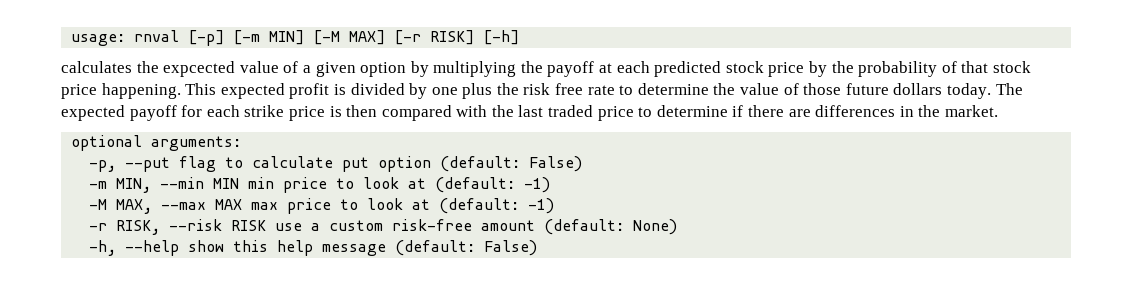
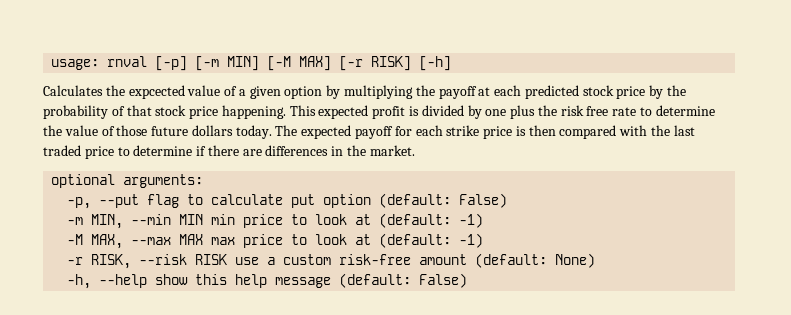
[61,61,132,73] calculates -> [43,85,103,96] Calculates

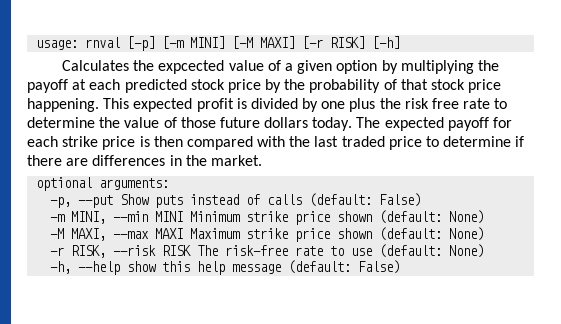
[227,56,332,71] MIN] [-M MAX] -> [190,36,296,49] MINI] [-M MAXI]
[147,193,508,208] [67,213,484,229] [67,233,484,249] flag to calculate put option (default: False) // -m MIN, --min MIN min price to look at (default: -1) // -M MAX, --max MAX max price to look at (default: -1) -> [120,193,422,208] [50,210,485,225] [50,227,485,242] Show puts instead of calls (default: False) // -m MINI, --min MINI Minimum strike price shown (default: None) // -M MAXI, --max MAXI Maximum strike price shown (default: None)
[235,254,468,265] use a custom risk-free amount -> [197,245,373,256] The risk-free rate to use

